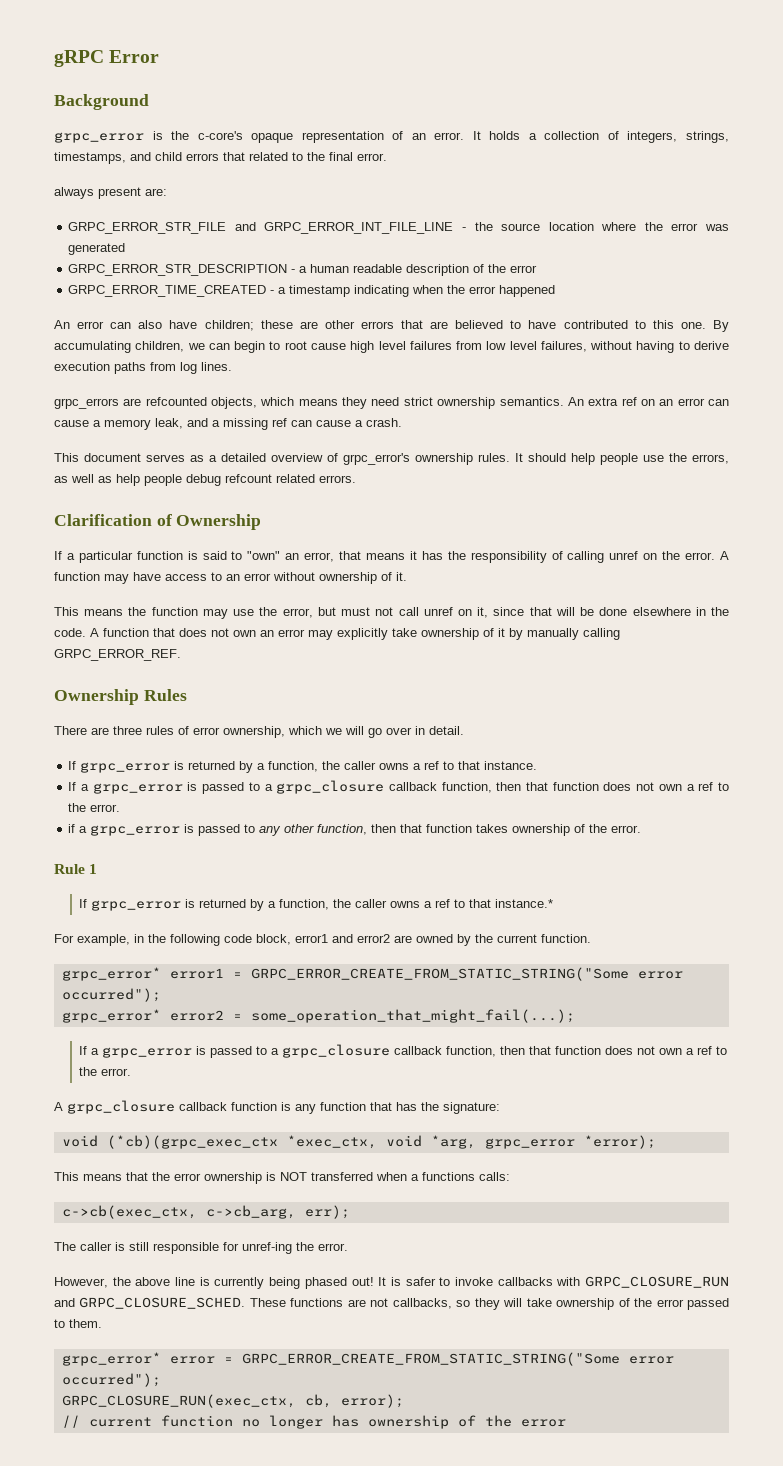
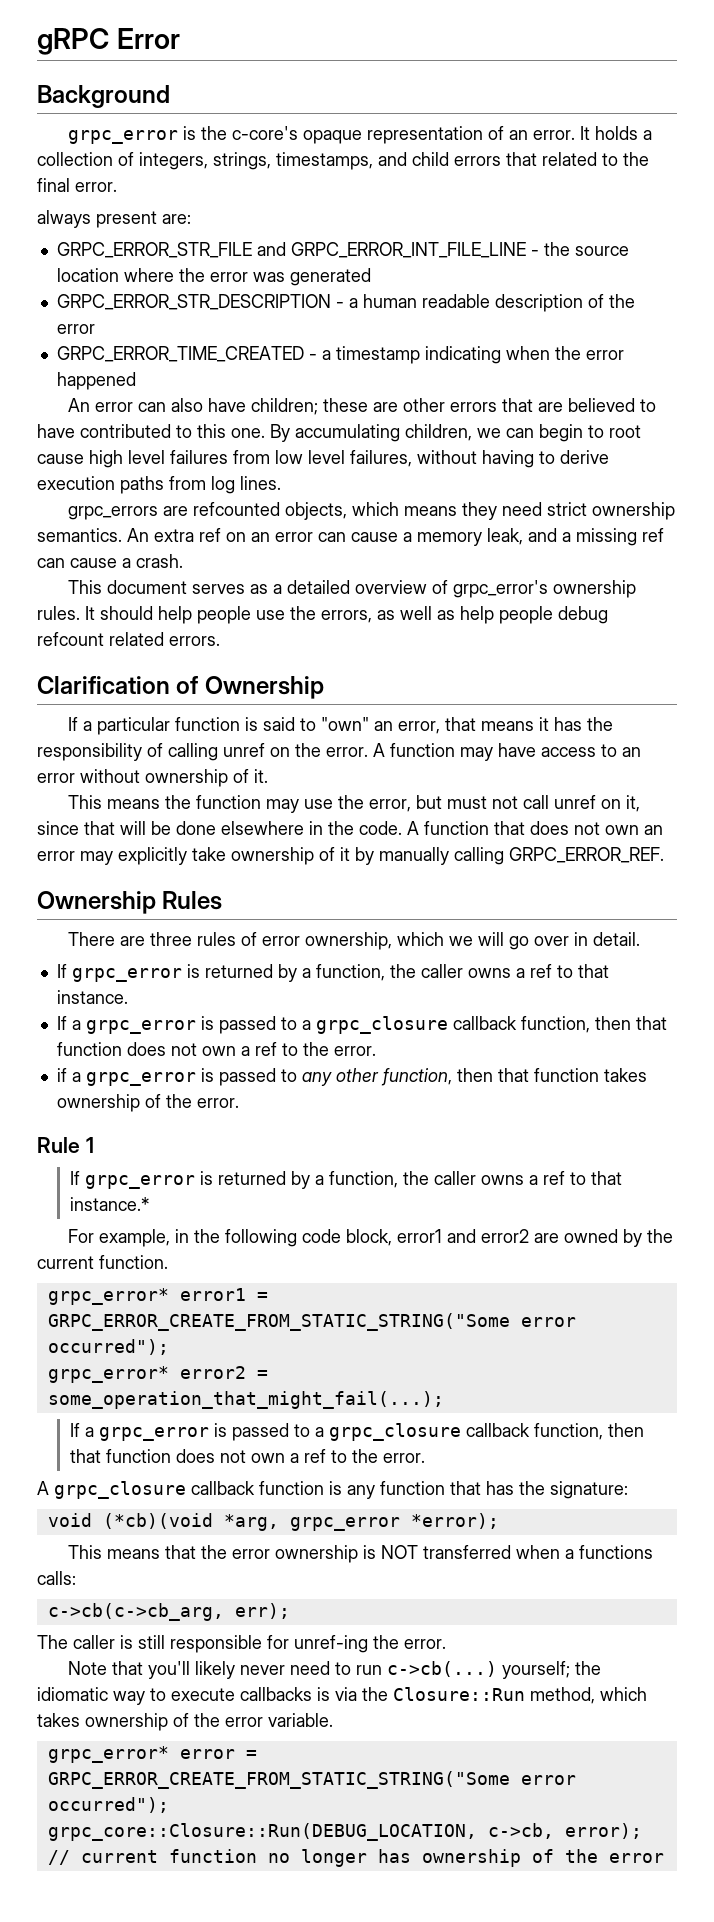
[106,1135,422,1149] (*cb)(grpc_exec_ctx *exec_ctx, void -> [102,1513,213,1529] (*cb)(void
[61,1205,296,1219] c->cb(exec_ctx, c->cb_arg, -> [47,1603,224,1621] c->cb(c->cb_arg,
[54,1276,729,1289] [54,1297,729,1310] [54,1319,102,1328] However, the above line is currently being phased out! It is safer to invoke callbacks with GRPC_CLOSURE_RUN and GRPC_CLOSURE_SCHED. These functions are not callbacks, so they will take ownership of the error passed to them. -> [68,1661,602,1679] [37,1687,647,1705] [37,1713,333,1731] Note that you'll likely never need to run c->cb(...) yourself; the idiomatic way to execute callbacks is via the Closure::Run method, which takes ownership of the error variable.
[61,1394,332,1408] GRPC_CLOSURE_RUN(exec_ctx, cb, -> [47,1823,554,1841] grpc_core::Closure::Run(DEBUG_LOCATION, c->cb,

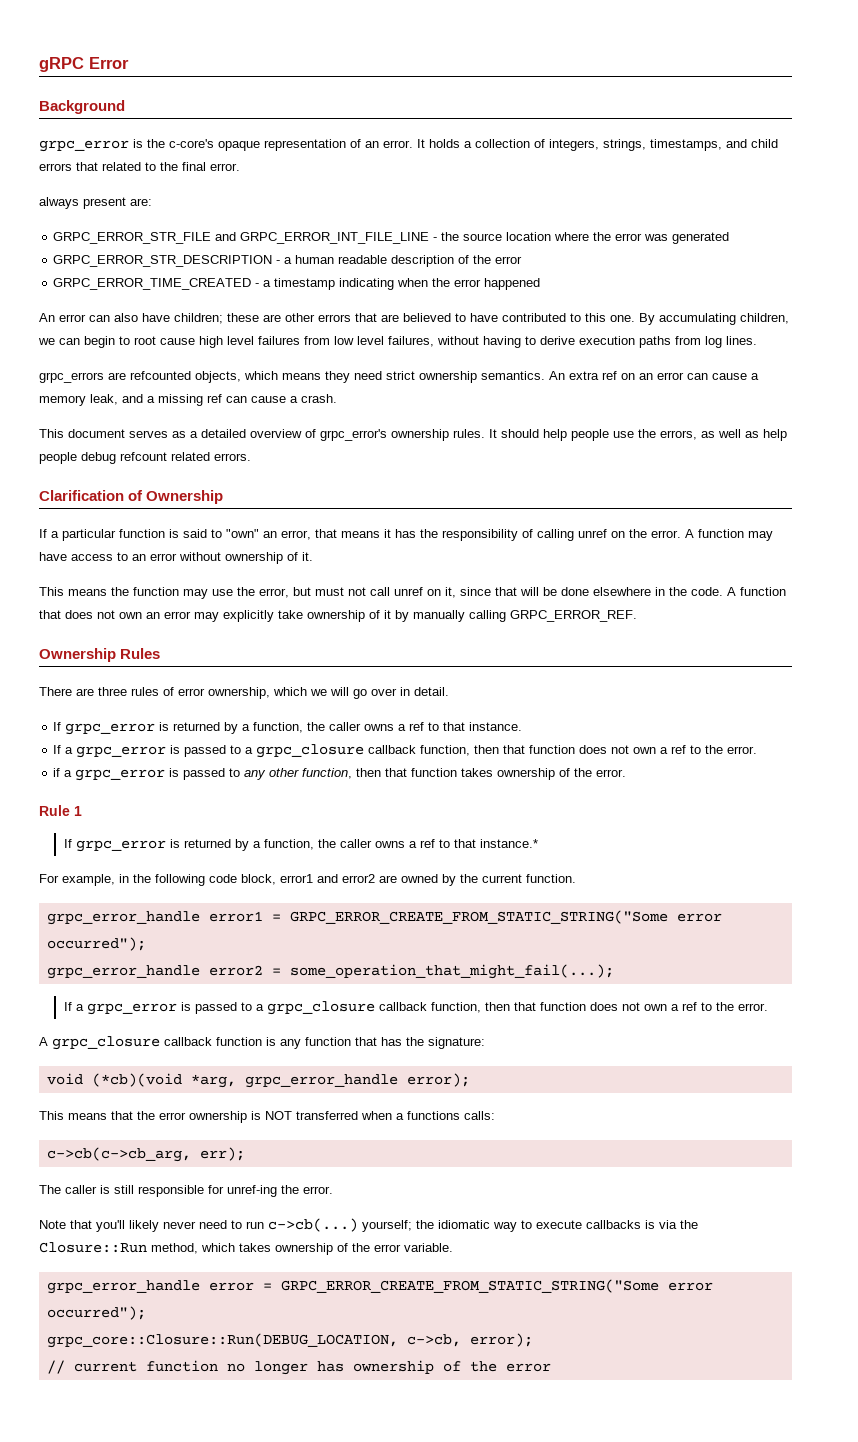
[47,1288,169,1305] grpc_error* -> [46,911,200,925] grpc_error_handle
[47,1366,169,1383] grpc_error* -> [46,965,200,979] grpc_error_handle
[289,1513,499,1531] grpc_error *error); -> [244,1073,470,1088] grpc_error_handle error);
[47,1746,169,1763] grpc_error* -> [46,1280,200,1294] grpc_error_handle

